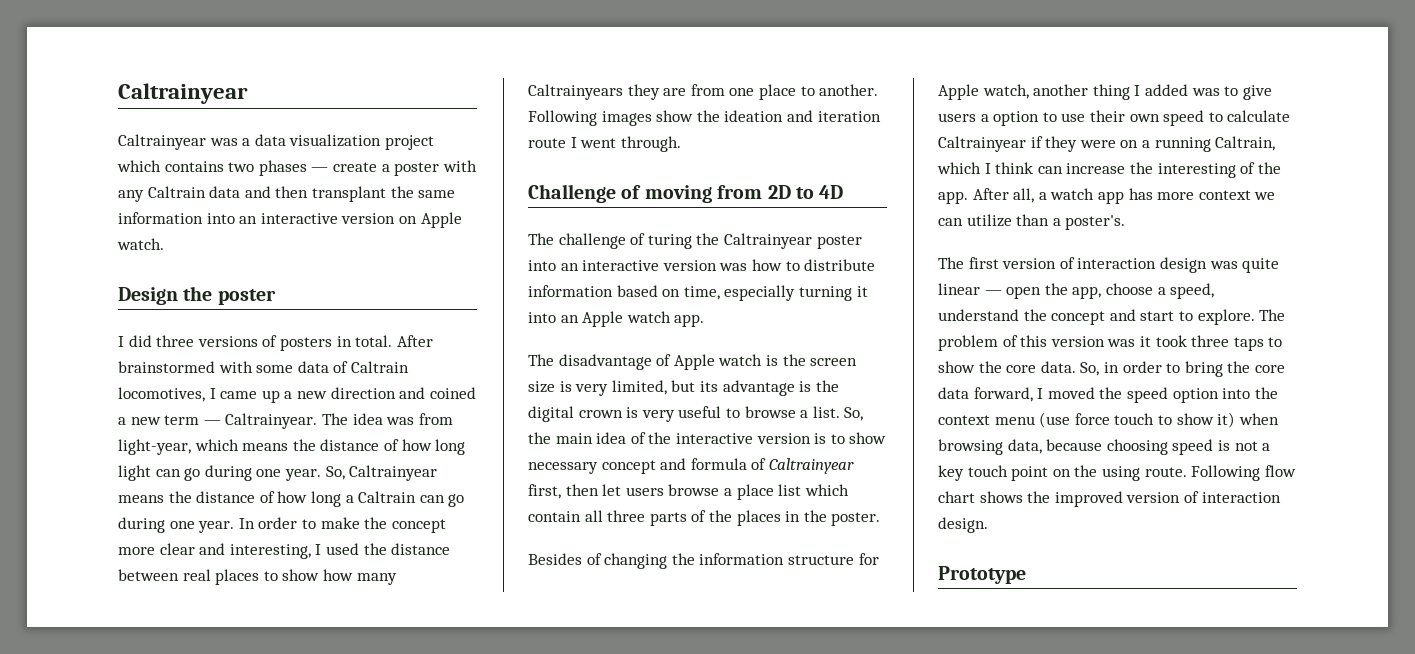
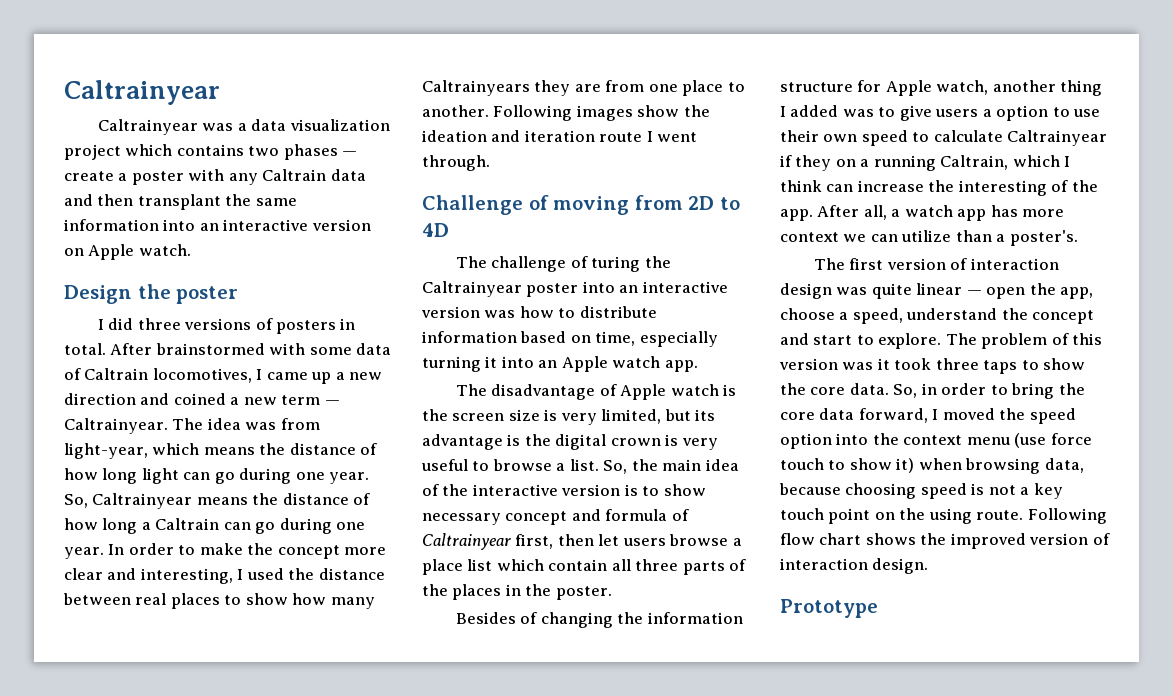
[1079,140,1116,148] were -> (832, 163) none

